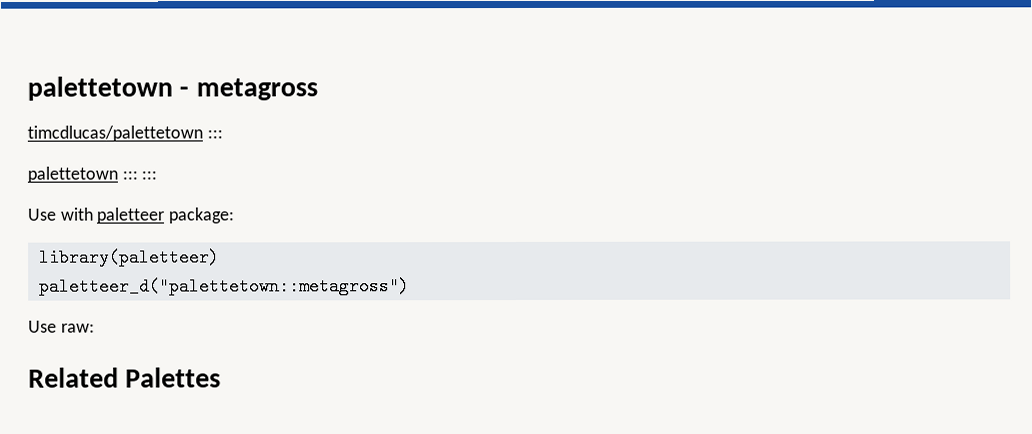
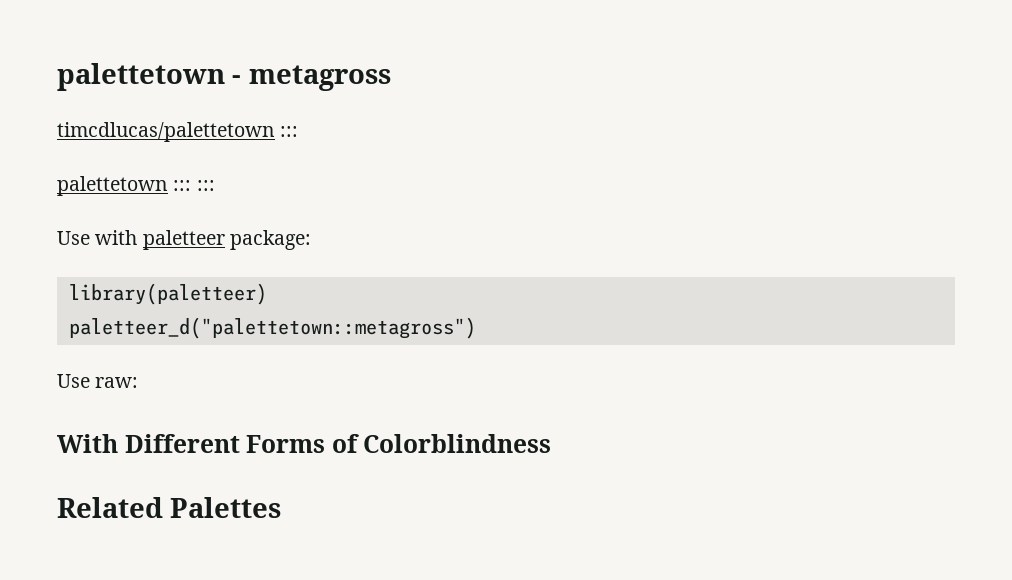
(95, 328) none -> [57,434,552,453] // With Different Forms of Colorblindness

